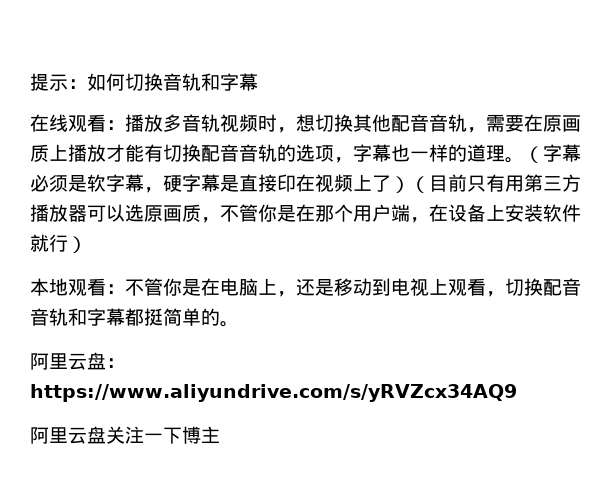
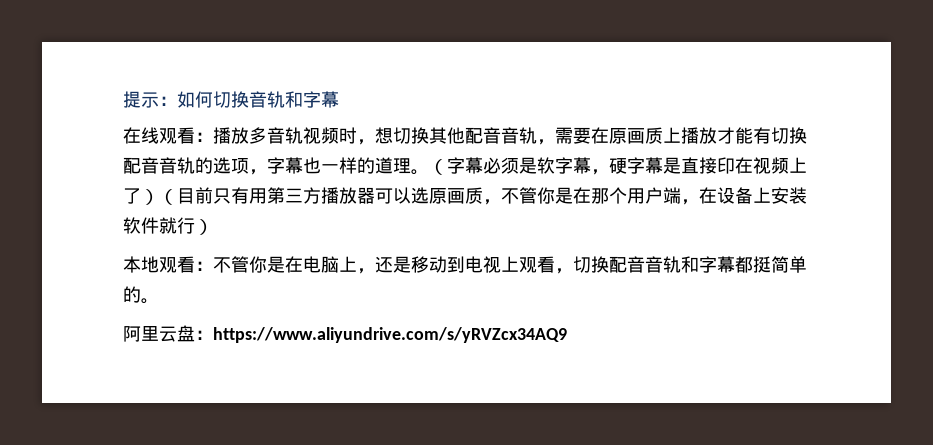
[30,426,220,444] // 阿里云盘关注一下博主 -> (567, 335) none

